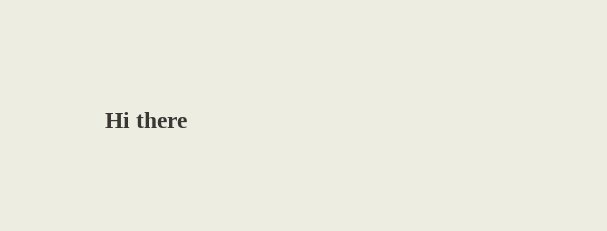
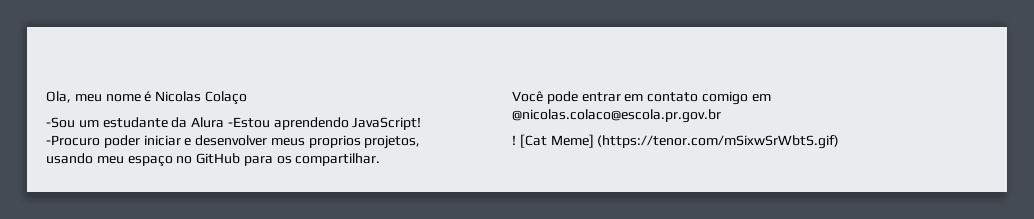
[105,112,188,128] Hi there -> [46,91,247,105] [46,117,422,130] [46,135,421,149] [46,153,381,167] [512,91,771,105] [512,109,721,123] [512,134,840,149] Ola, meu nome é Nicolas Colaço // -Sou um estudante da Alura -Estou aprendendo JavaScript! -Procuro poder iniciar e desenvolver meus proprios projetos, usando meu espaço no GitHub para os compartilhar. // Você pode entrar em contato comigo em @nicolas.colaco@escola.pr.gov.br // ! [Cat Meme] (https://tenor.com/mSixwSrWbtS.gif)

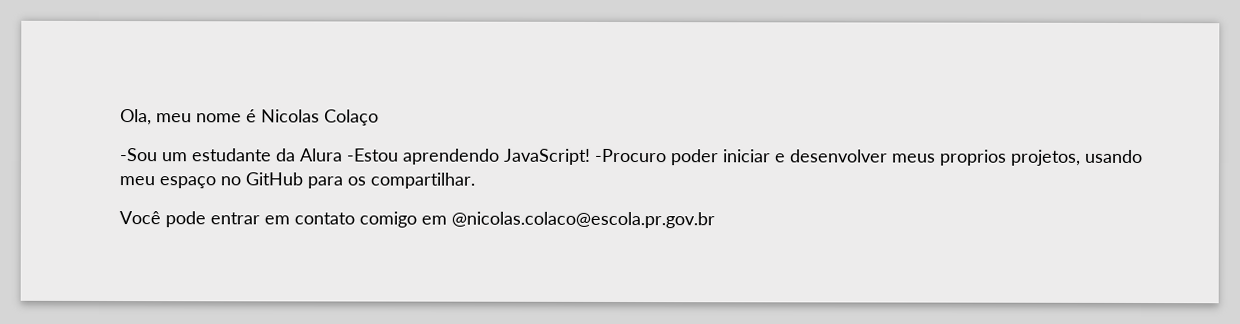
[512,134,840,149] // ! [Cat Meme] (https://tenor.com/mSixwSrWbtS.gif) -> (715, 220) none

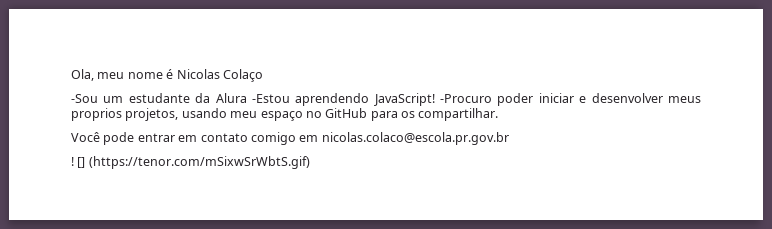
[451,211,715,229] @nicolas.colaco@escola.pr.gov.br -> [321,132,509,145] [71,156,310,169] nicolas.colaco@escola.pr.gov.br // ! [] (https://tenor.com/mSixwSrWbtS.gif)

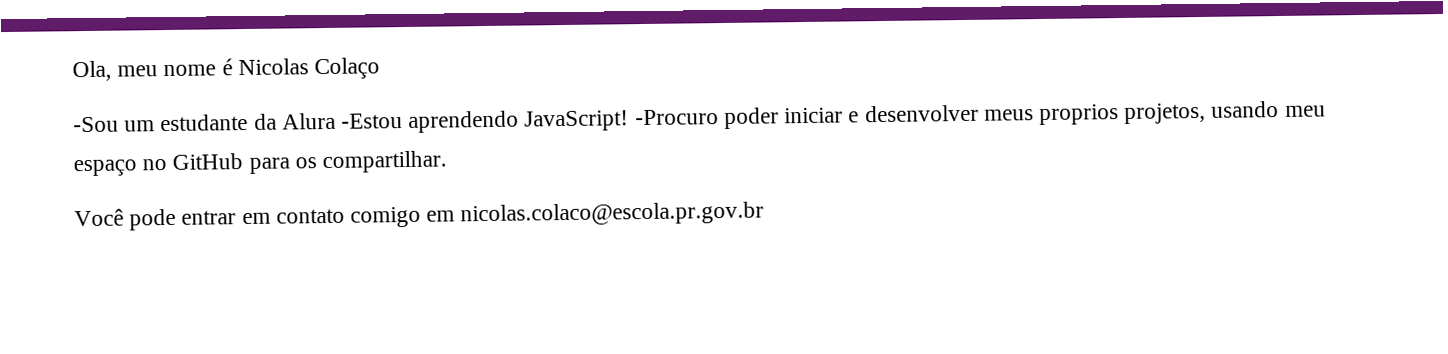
[71,156,310,169] // ! [] (https://tenor.com/mSixwSrWbtS.gif) -> (765, 214) none

